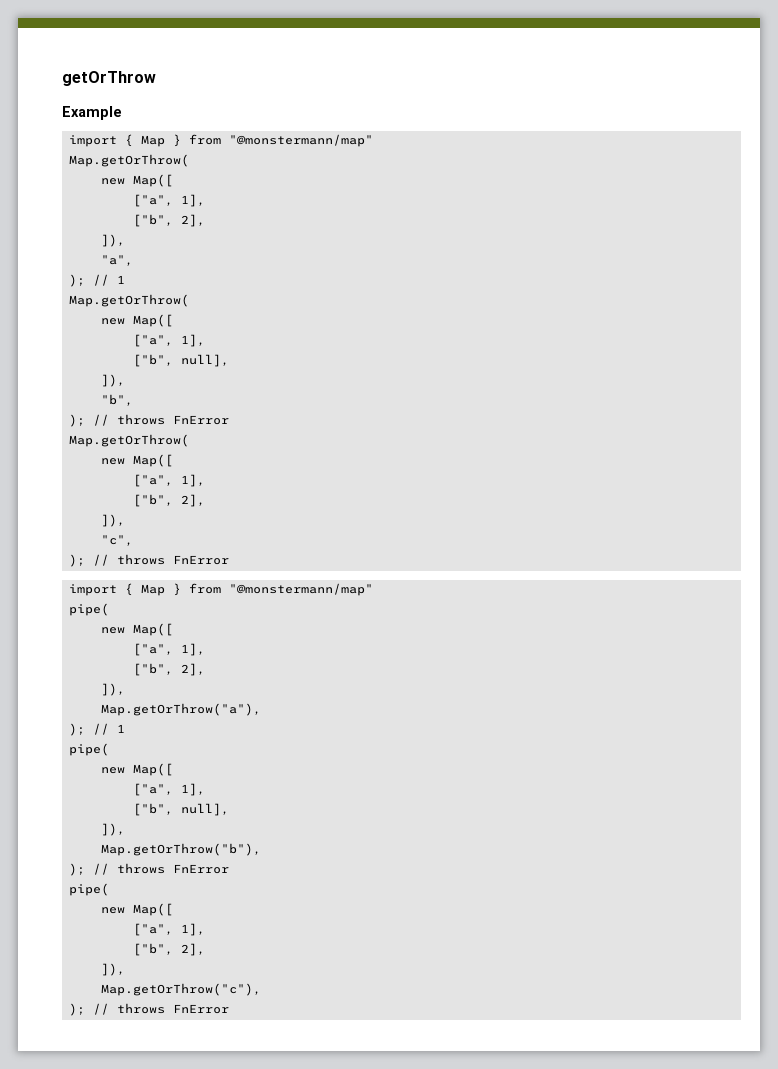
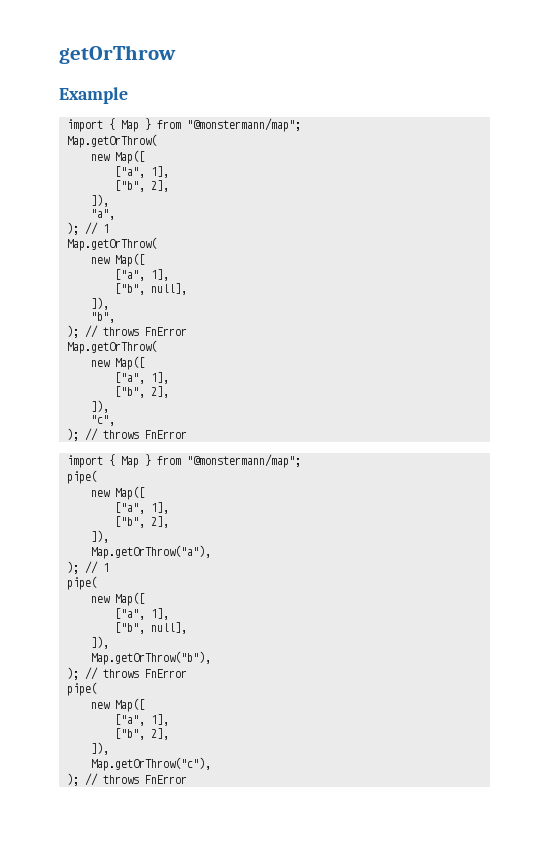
[228,134,373,147] "@monstermann/map" -> [186,118,301,132] "@monstermann/map";
[228,583,373,596] "@monstermann/map" -> [186,454,301,468] "@monstermann/map";

